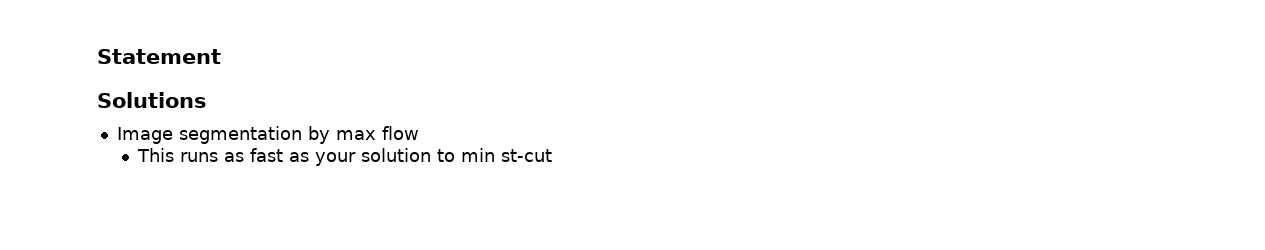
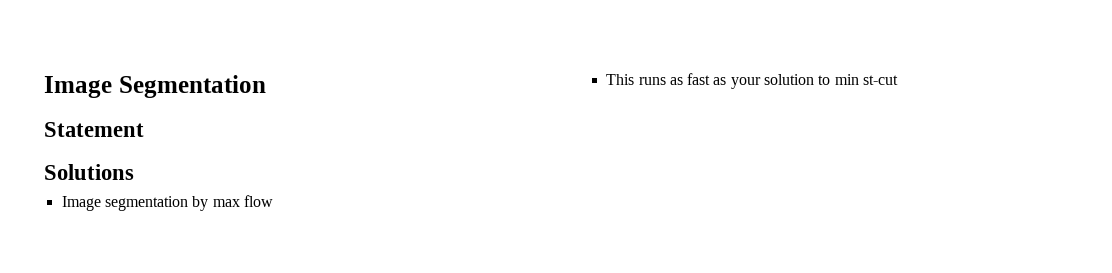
(97, 56) none -> [44,75,266,98] Image Segmentation //

